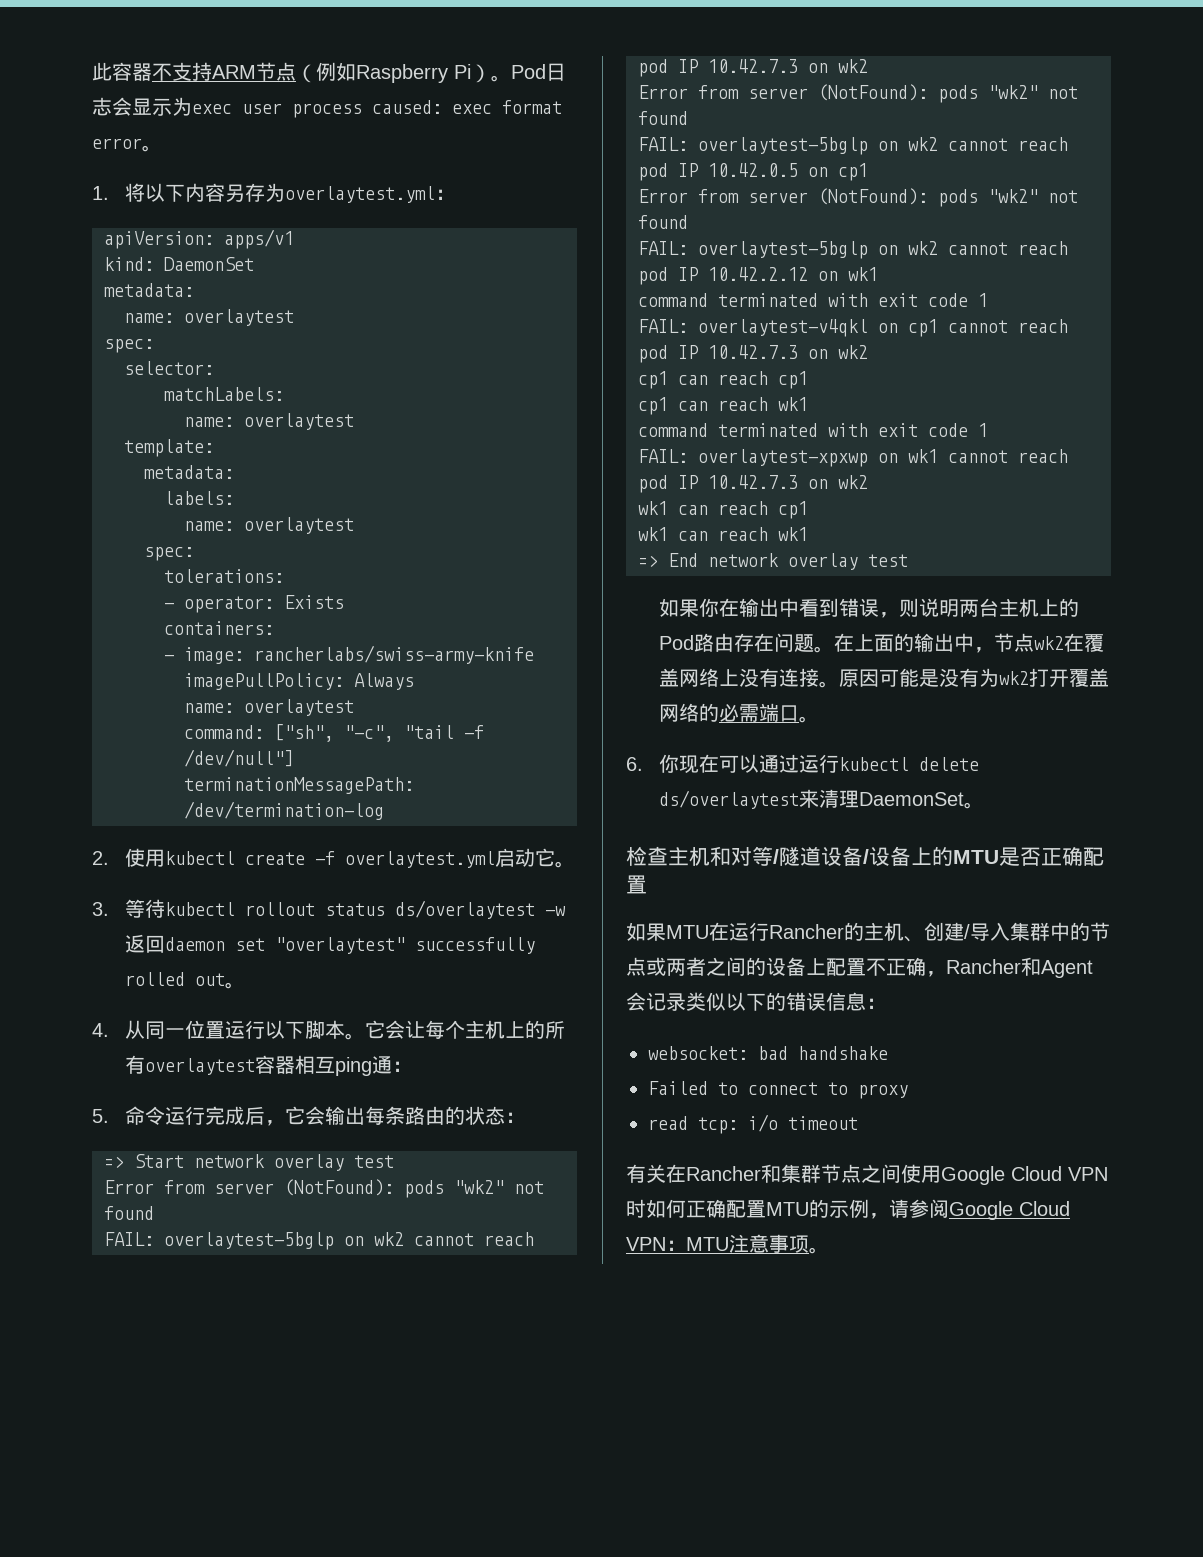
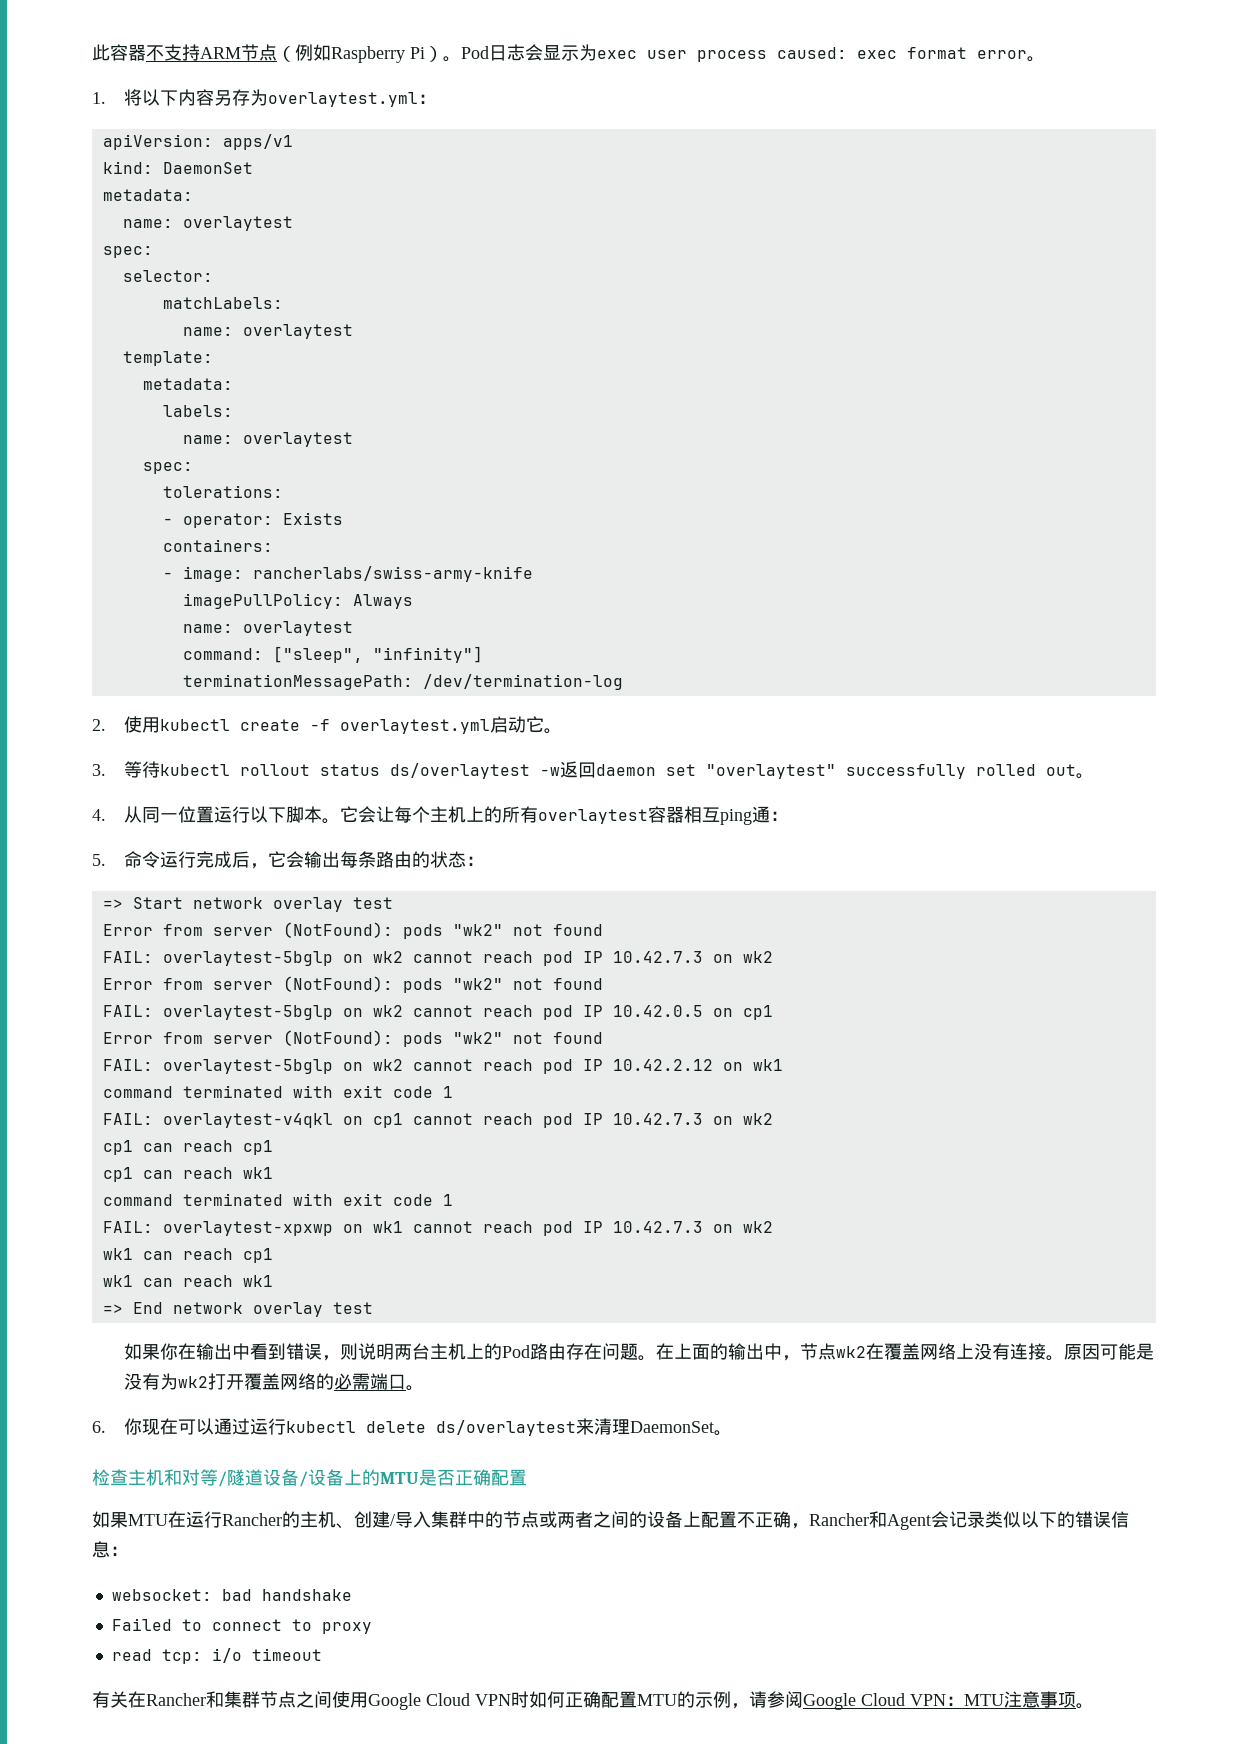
[274,724,484,742] [184,749,294,767] ["sh", "-c", "tail -f /dev/null"] -> [272,646,483,663] ["sleep", "infinity"]

